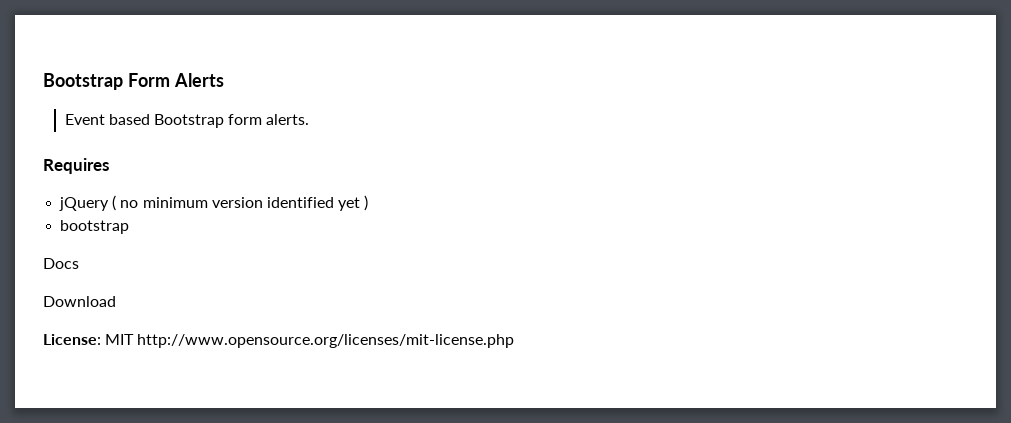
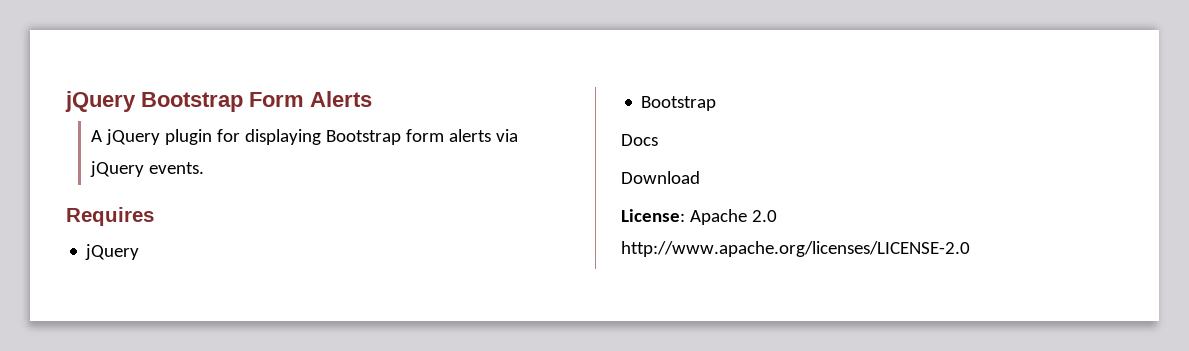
(43, 81) none -> [65,91,136,112] jQuery
[64,114,310,128] [43,158,109,174] [59,195,369,211] [60,220,130,234] Event based Bootstrap form alerts. // Requires // jQuery ( no minimum version identified yet ) // bootstrap -> [90,129,518,145] [89,161,204,177] [66,207,154,226] [85,244,140,260] [641,96,717,111] A jQuery plugin for displaying Bootstrap form alerts via jQuery events. // Requires // jQuery // Bootstrap
[105,334,515,348] MIT http://www.opensource.org/licenses/mit-license.php -> [689,209,777,225] [621,241,970,257] Apache 2.0 http://www.apache.org/licenses/LICENSE-2.0

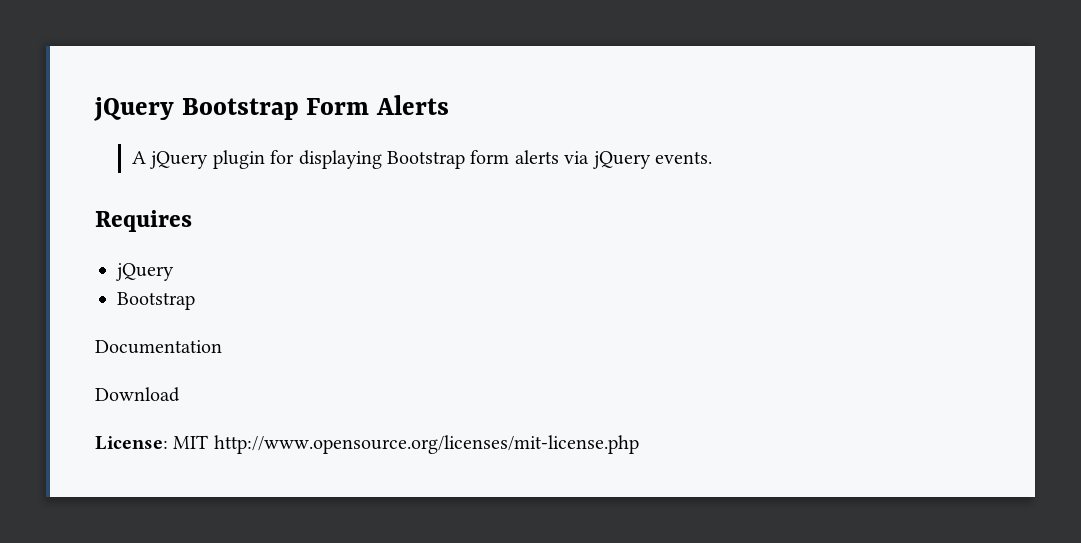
[621,134,658,146] Docs -> [95,340,222,354] Documentation
[689,209,777,225] [621,241,970,257] Apache 2.0 http://www.apache.org/licenses/LICENSE-2.0 -> [173,435,639,454] MIT http://www.opensource.org/licenses/mit-license.php

